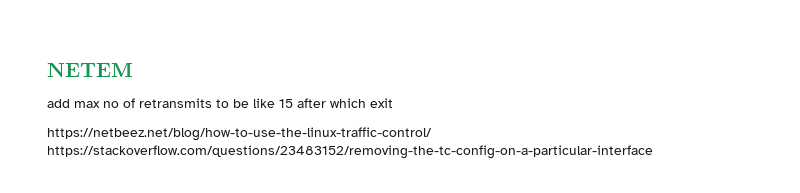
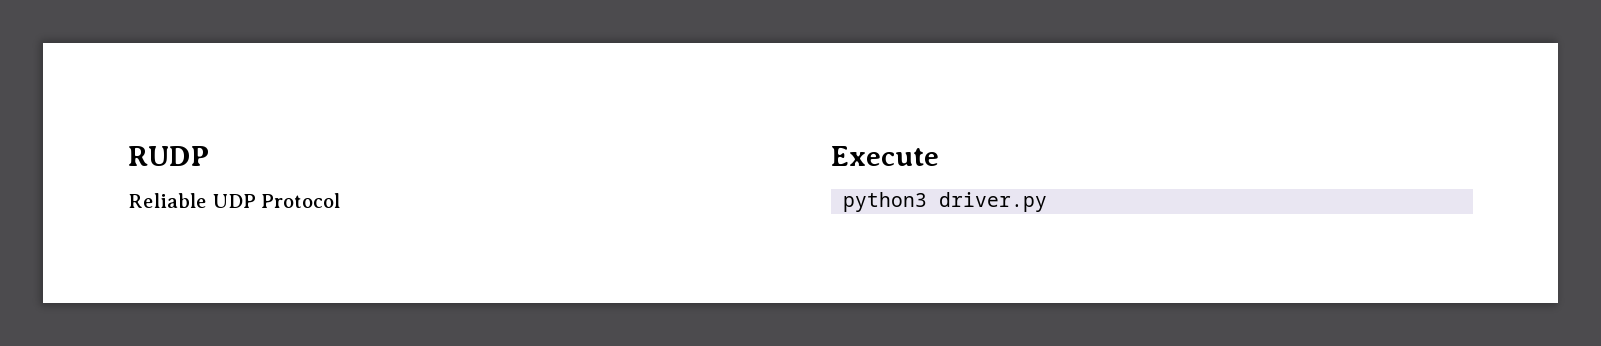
[47,62,133,77] [47,98,393,108] [47,127,432,141] [47,145,653,159] NETEM // add max no of retransmits to be like 15 after which exit // https://netbeez.net/blog/how-to-use-the-linux-traffic-control/ https://stackoverflow.com/questions/23483152/removing-the-tc-config-on-a-particular-interface -> [128,146,209,166] [128,193,341,208] [831,146,939,166] [843,192,1048,212] RUDP // Reliable UDP Protocol // Execute // python3 driver.py

